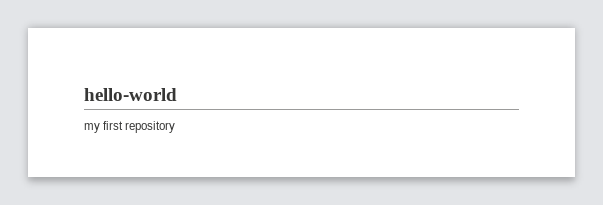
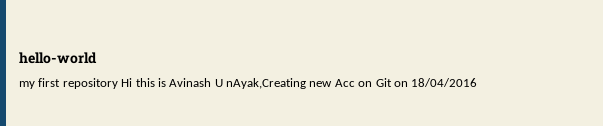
(176, 127) none -> [121,78,478,89] Hi this is Avinash U nAyak,Creating new Acc on Git on 18/04/2016

